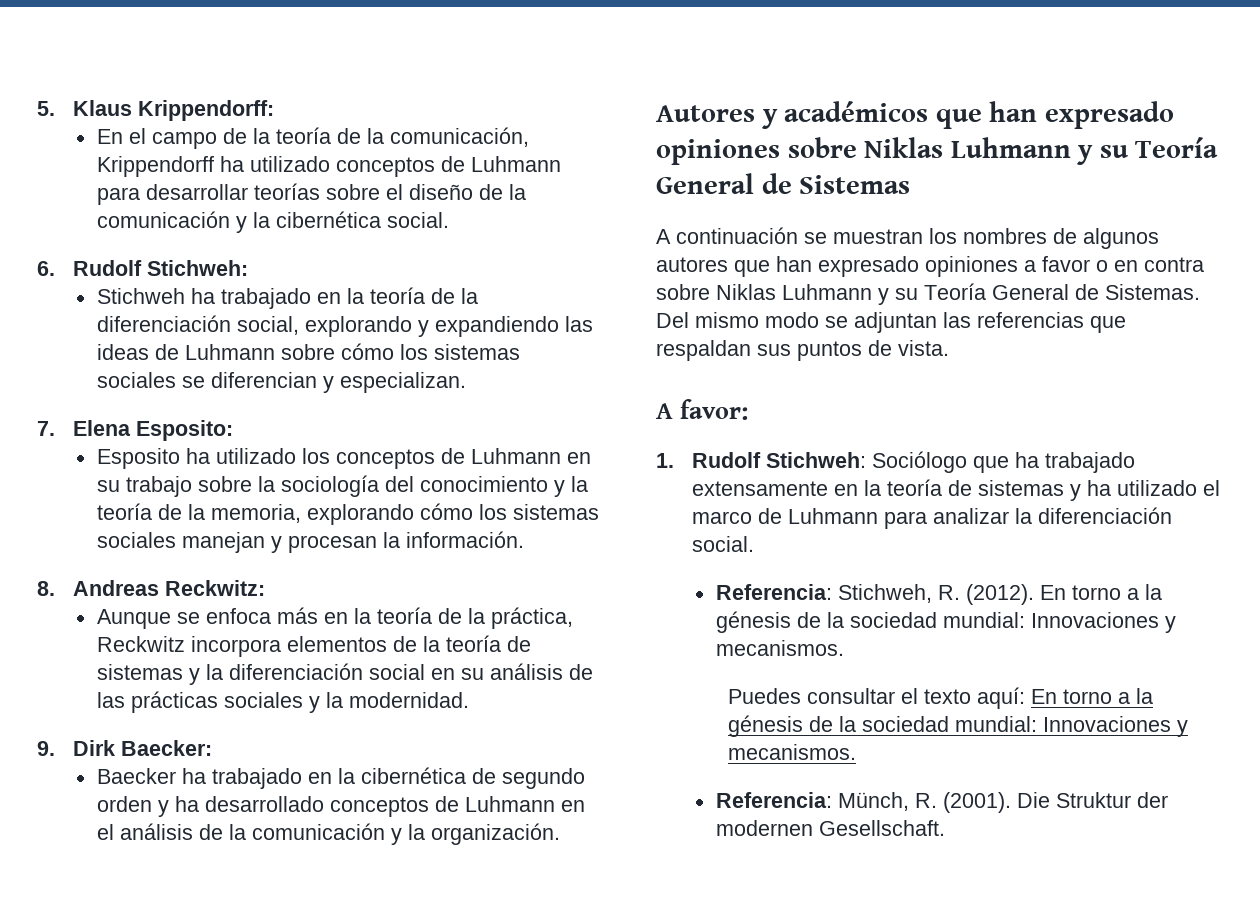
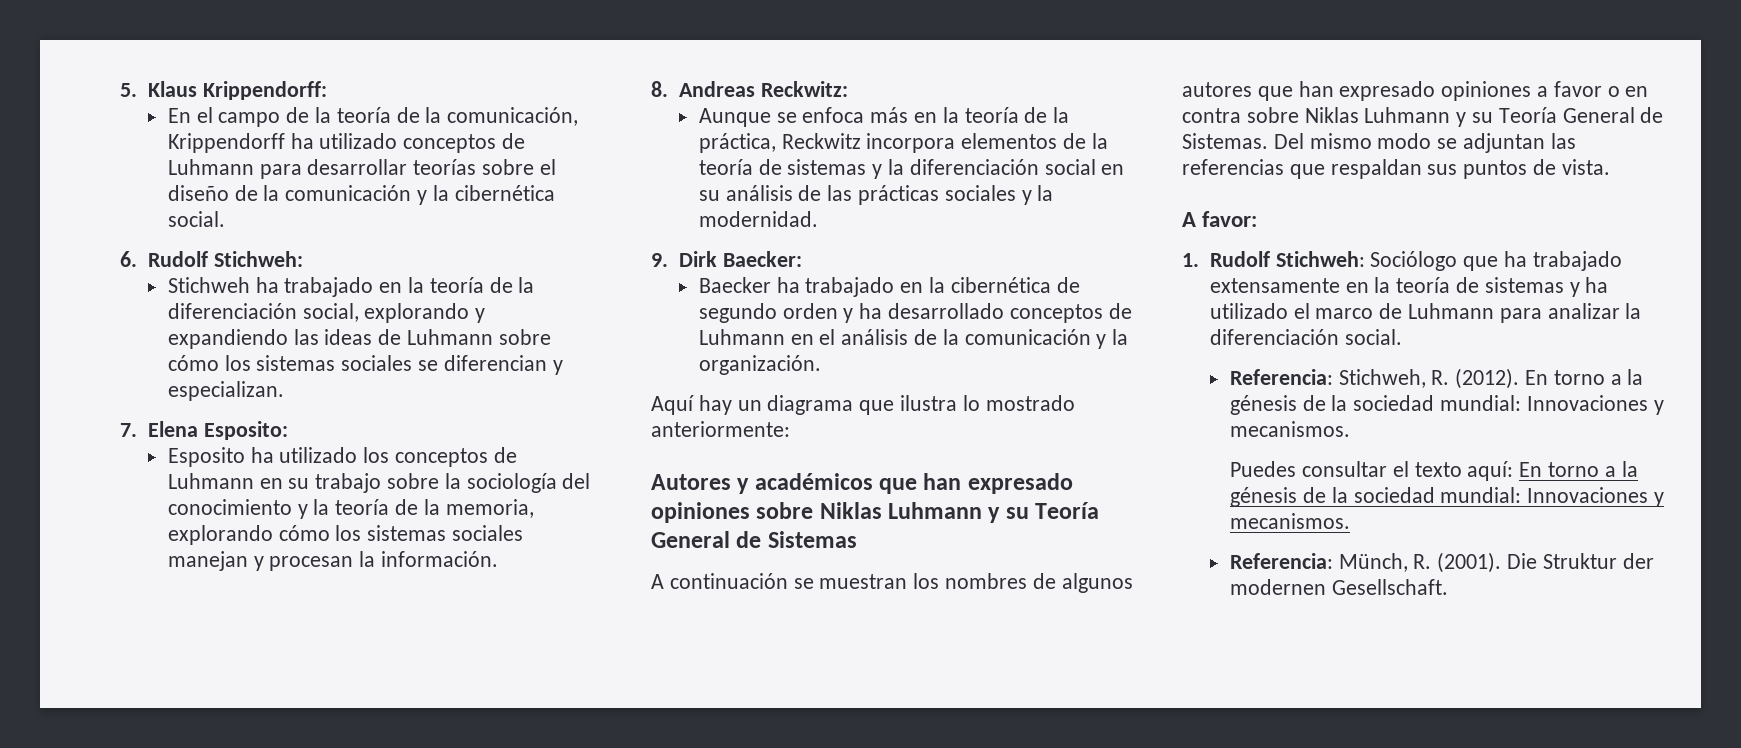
(560, 834) none -> [651,395,1075,415] [651,421,790,437] // Aquí hay un diagrama que ilustra lo mostrado anteriormente:

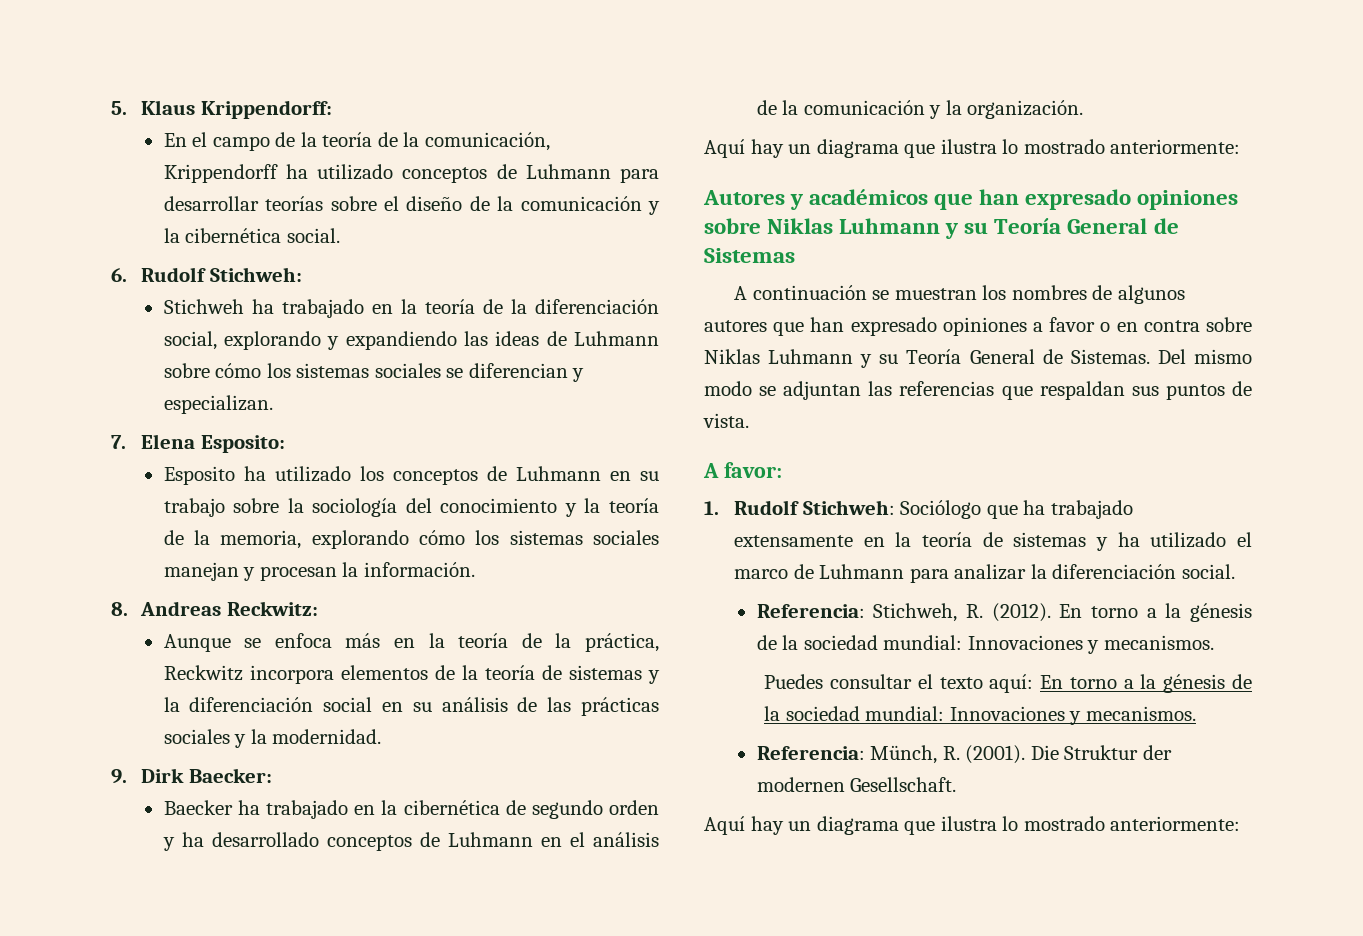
(1448, 587) none -> [704,816,1241,835] // Aquí hay un diagrama que ilustra lo mostrado anteriormente:

